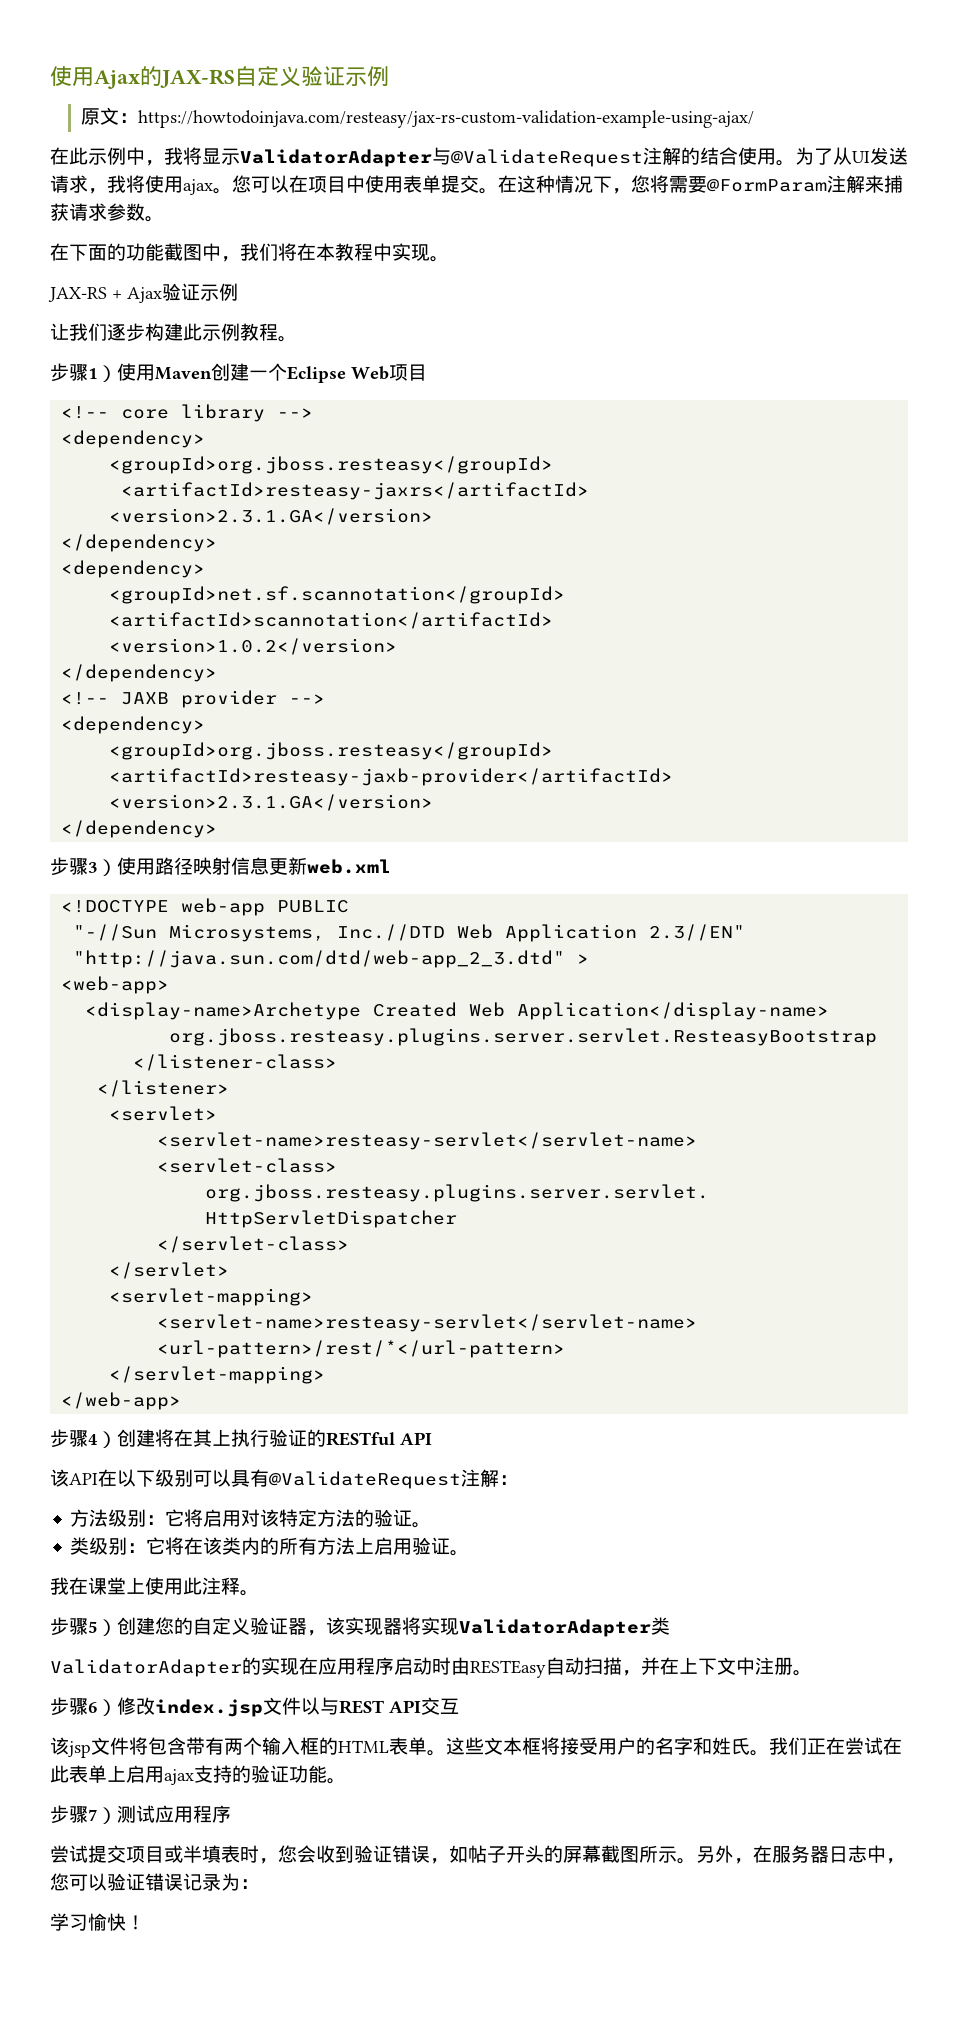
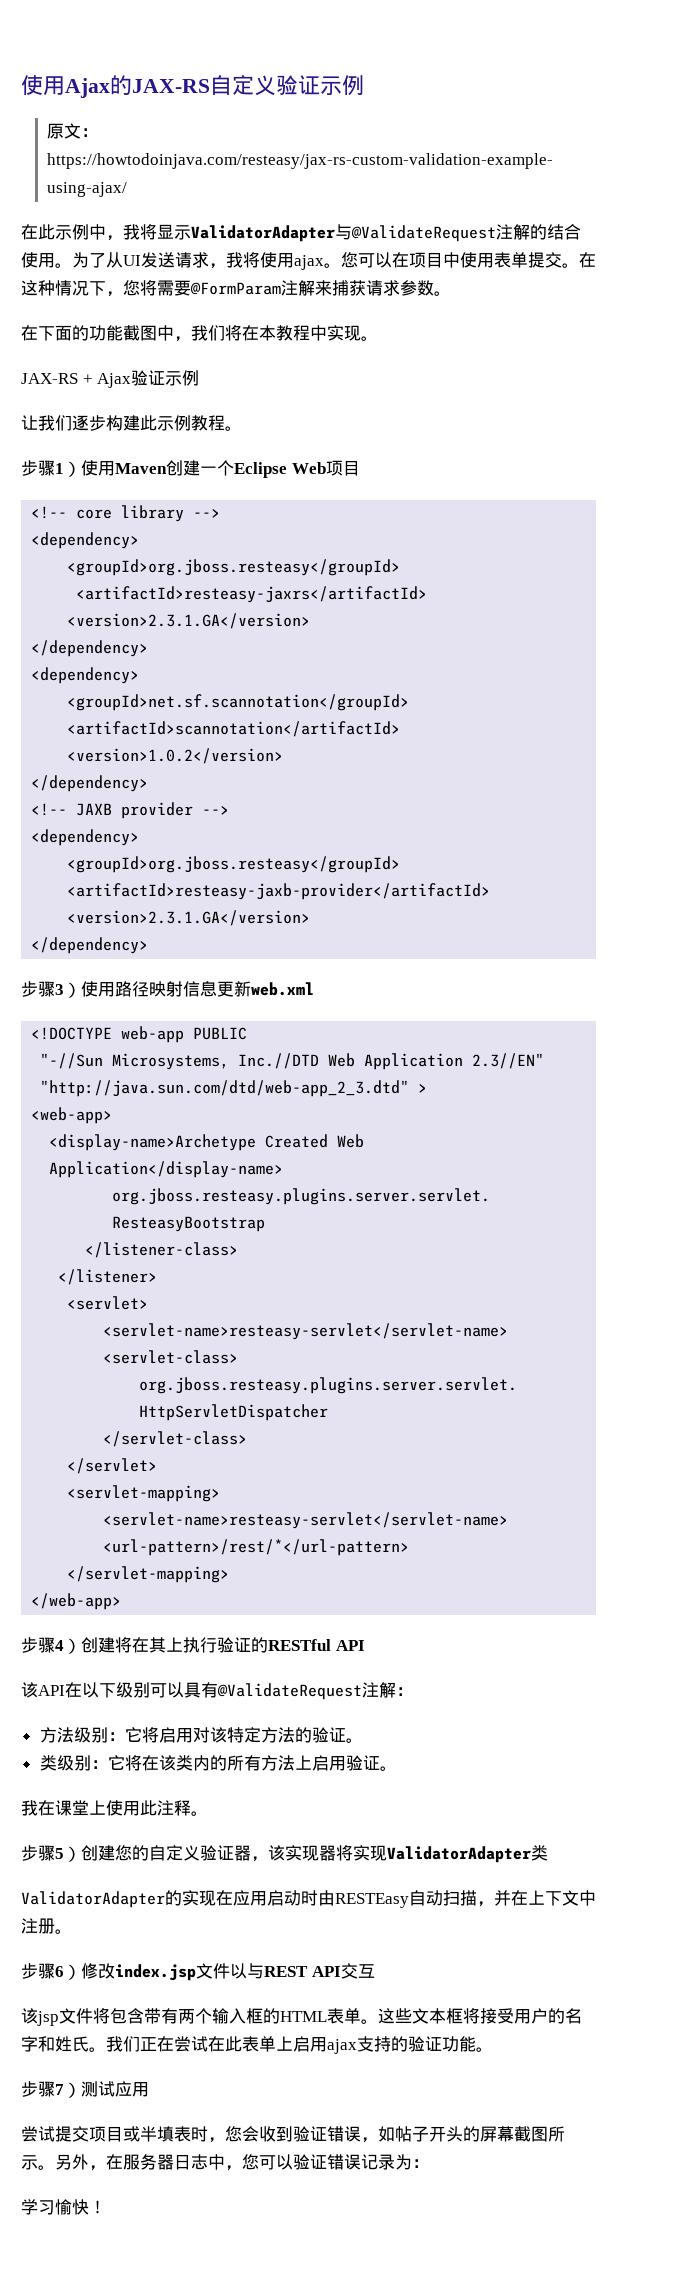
[356,1657,394,1675] 程序 -> (267, 1898) none
[193,1805,231,1823] 程序 -> (149, 2089) none

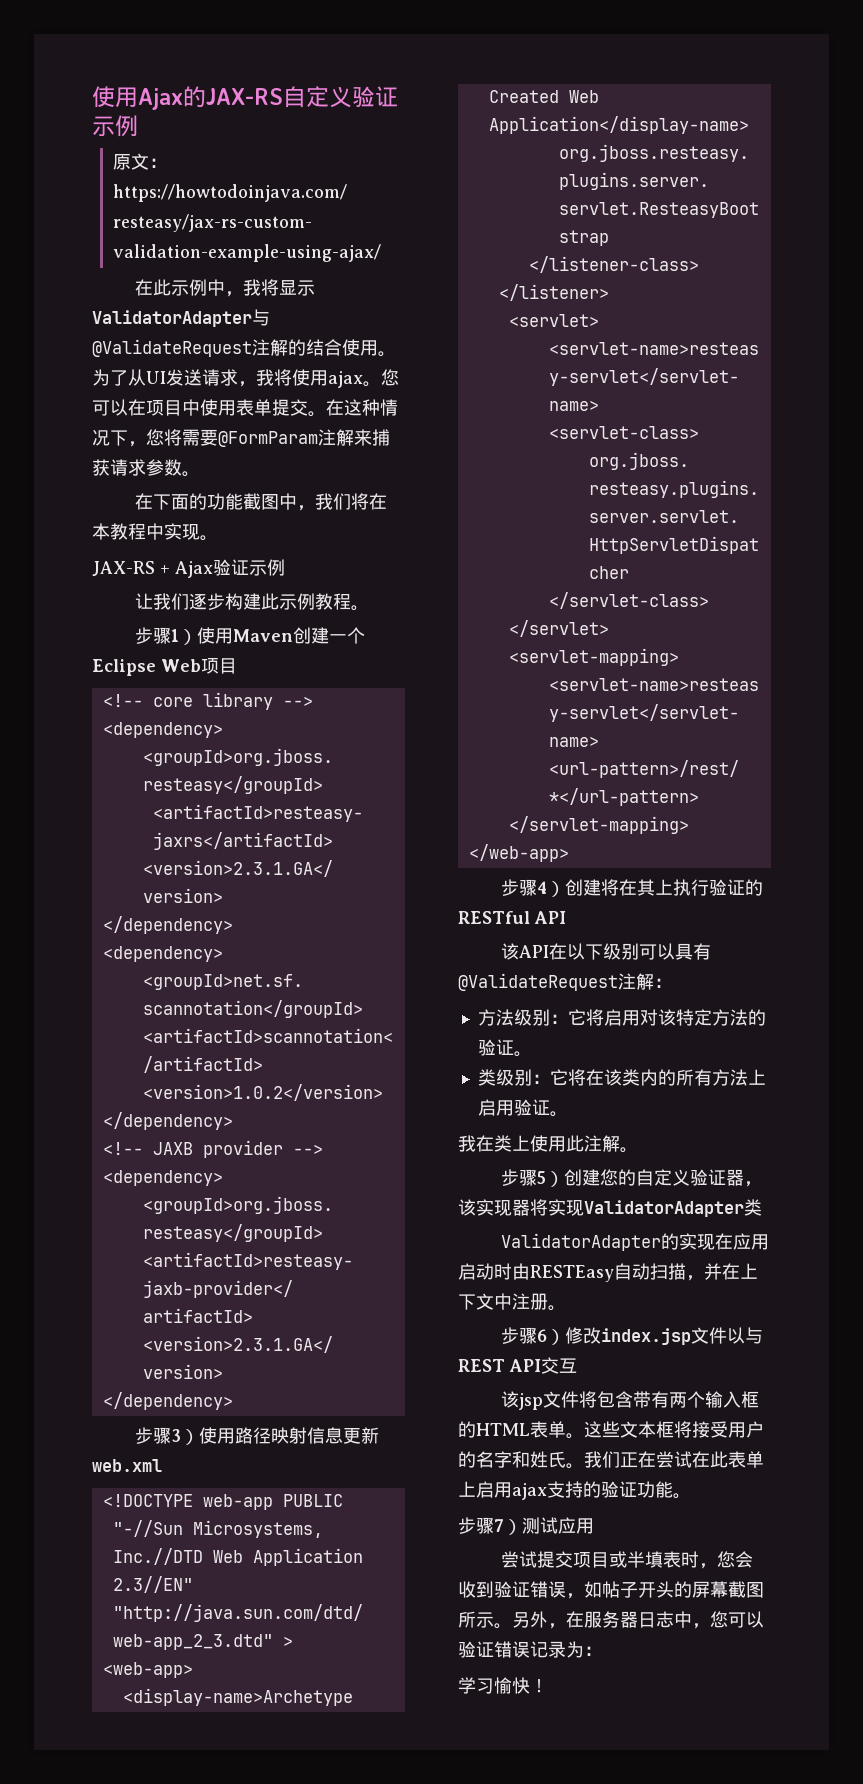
[55,1800,89,1816] 课堂 -> [494,1135,512,1152] 类
[174,1800,191,1816] 释 -> [602,1135,620,1152] 解

